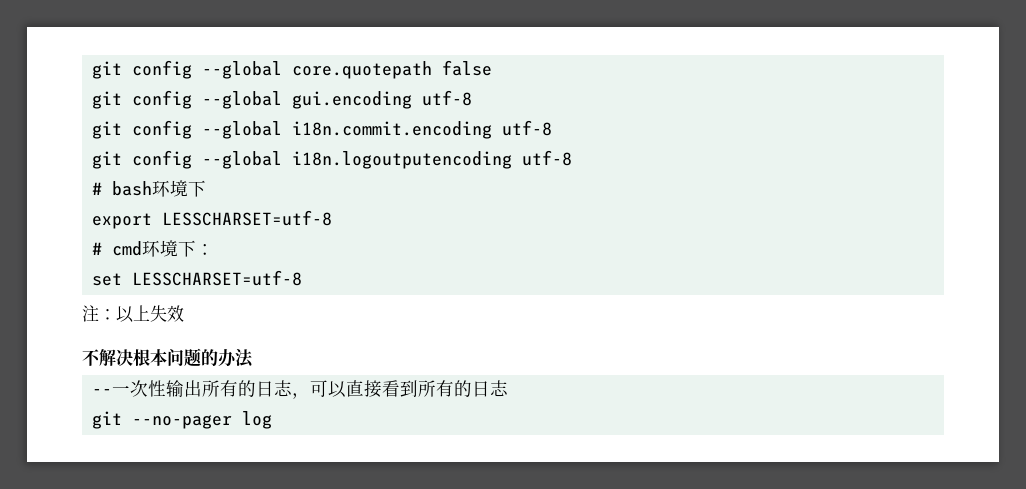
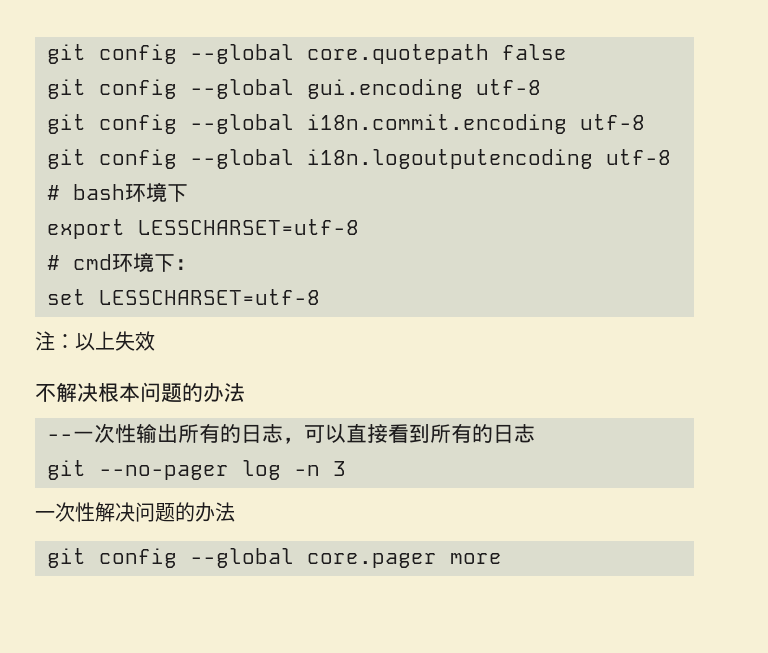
(273, 420) none -> [294,461,346,476] [35,502,235,522] [47,548,502,568] -n 3 // 一次性解决问题的办法 // git config --global core.pager more

